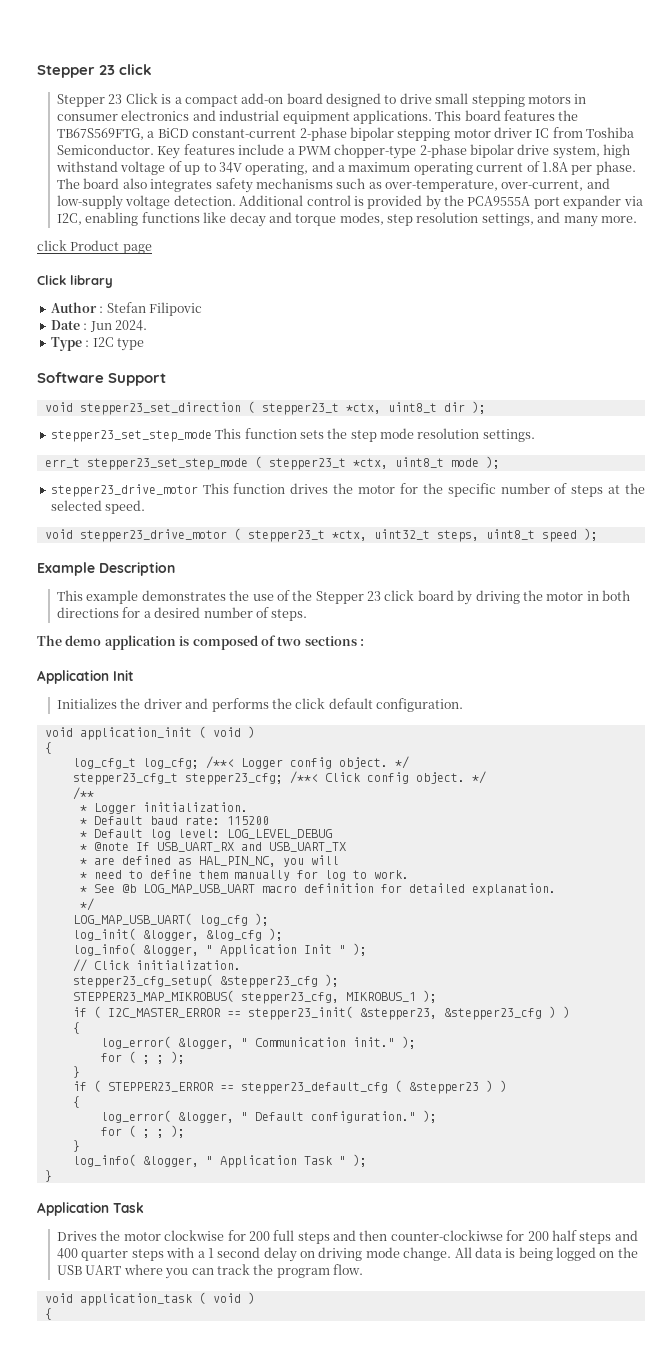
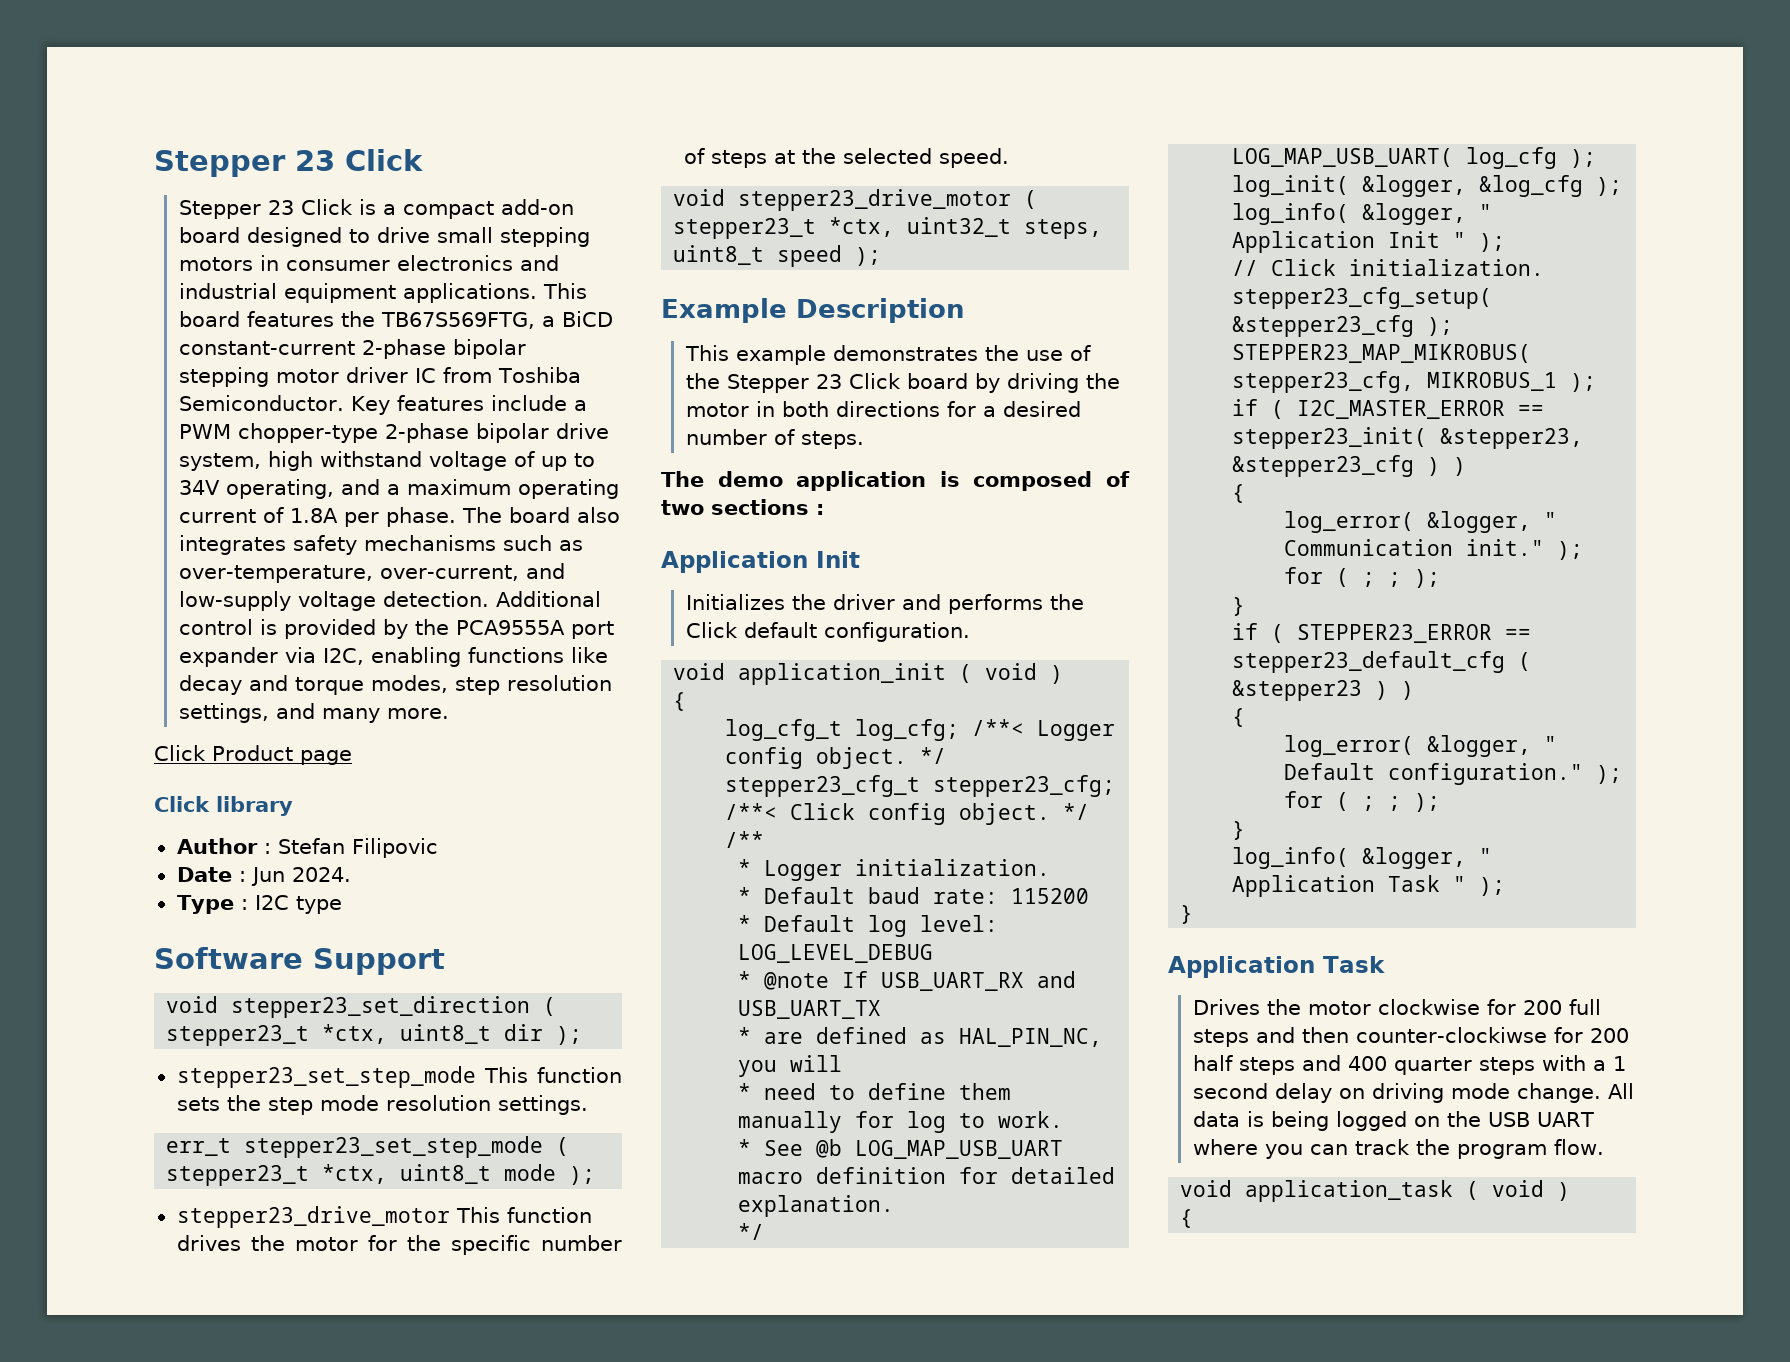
[37,64,153,78] Stepper 23 click -> [154,149,423,177] Stepper 23 Click
[37,240,67,251] click -> [154,745,206,761] Click
[384,590,415,601] click -> [848,373,901,389] Click
[295,698,326,709] click -> [685,622,738,638] Click

